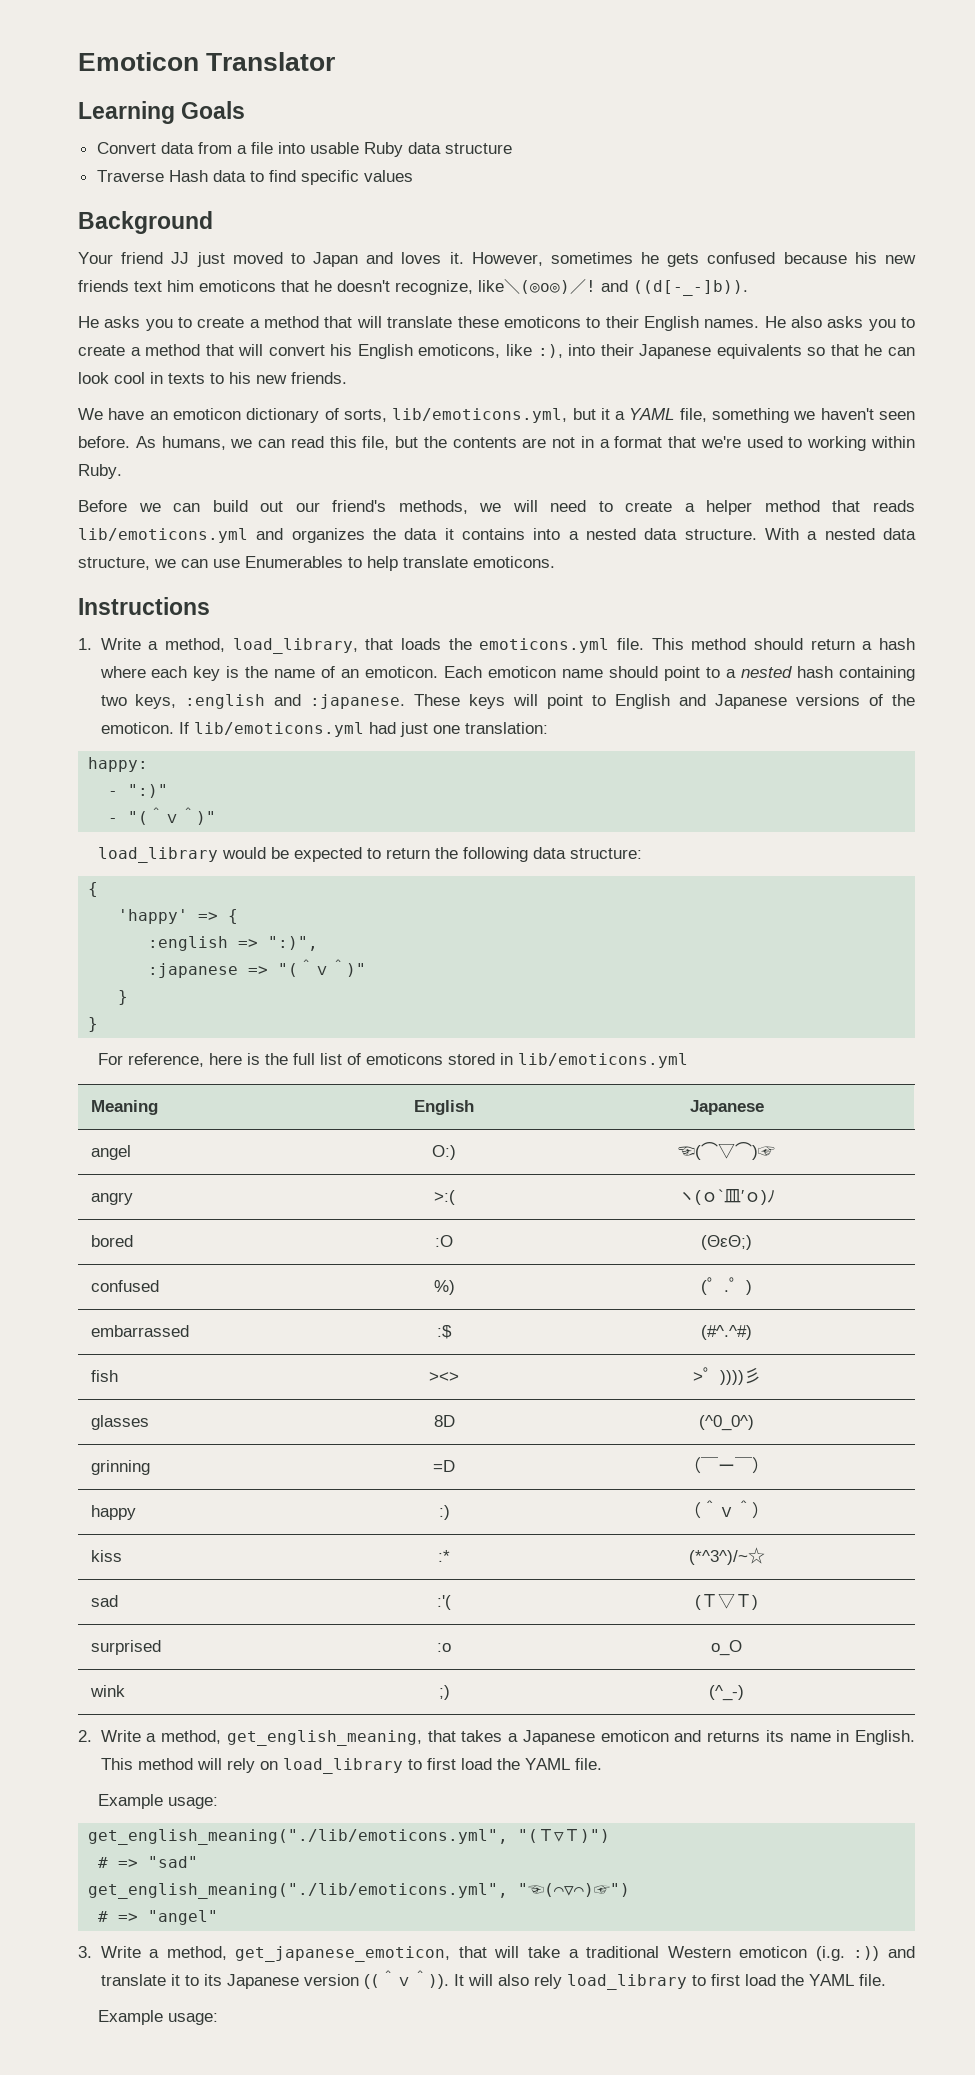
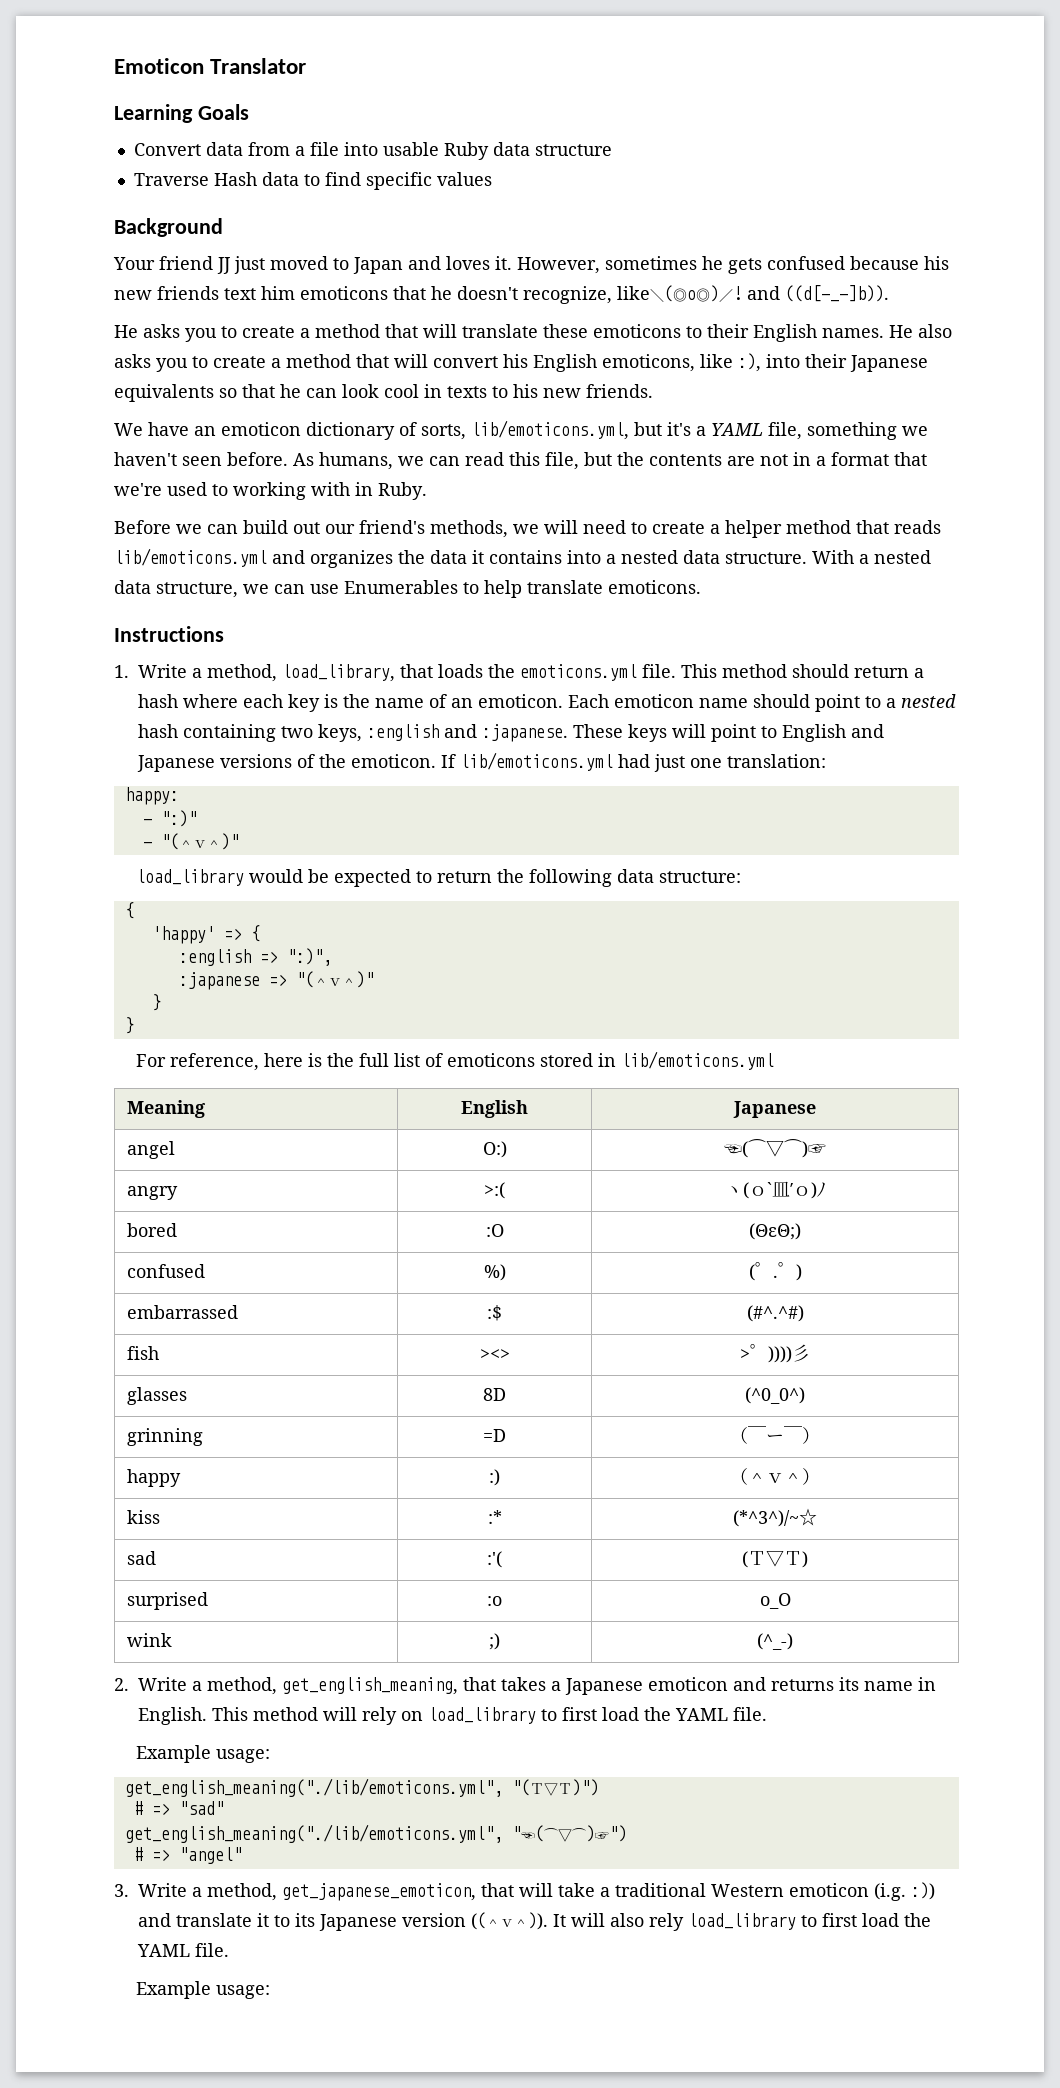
[600,408,610,420] it -> [667,422,691,436] it's
[871,436,916,448] within -> [311,482,373,496] with in

